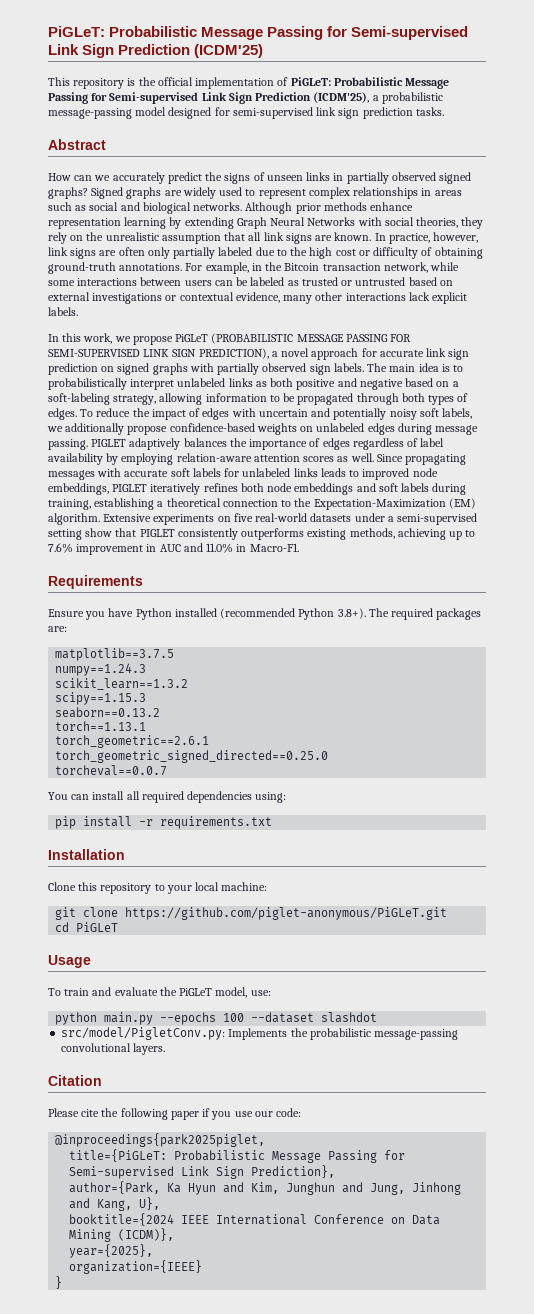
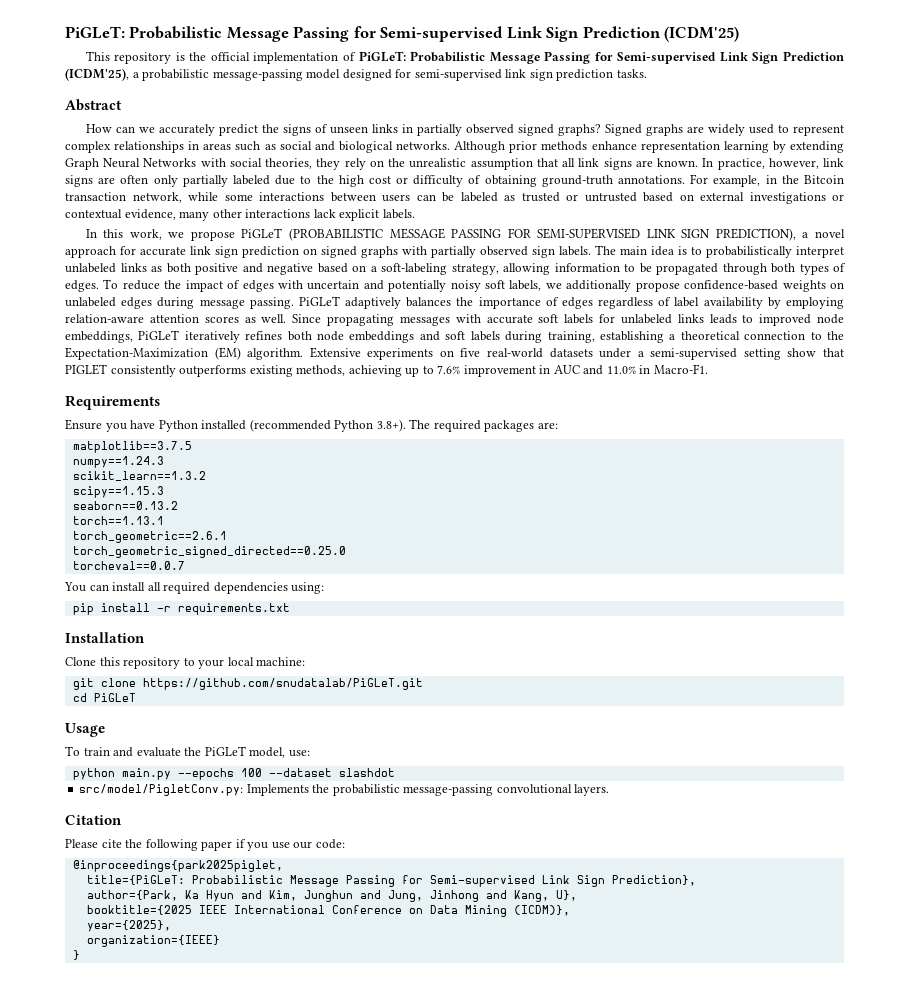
[91,439,127,447] PIGLET -> [298,296,340,306] PiGLeT
[112,484,148,492] PIGLET -> [138,330,180,340] PiGLeT
[125,907,448,920] https://github.com/piglet-anonymous/PiGLeT.git -> [142,678,423,690] https://github.com/snudatalab/PiGLeT.git
[69,1213,175,1226] booktitle={2024 -> [86,905,192,915] booktitle={2025

